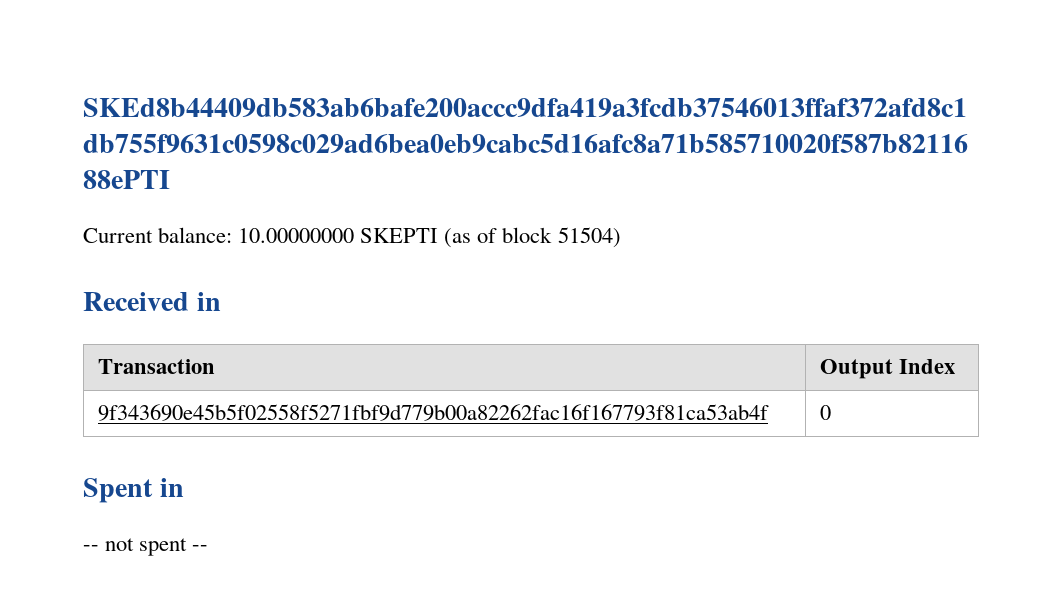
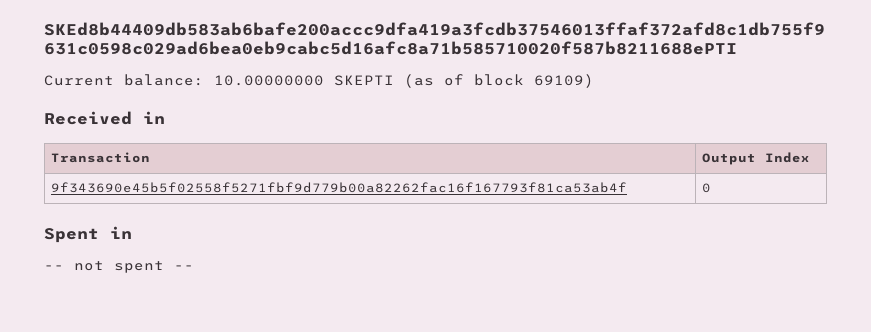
[557,227,621,248] 51504) -> [534,74,594,88] 69109)

